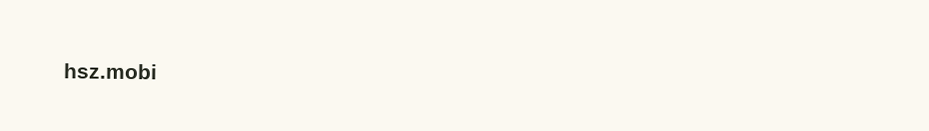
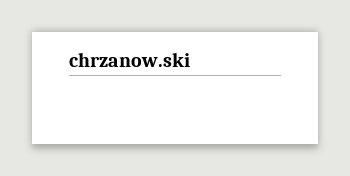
[63,63,157,80] hsz.mobi -> [69,52,190,67] chrzanow.ski

